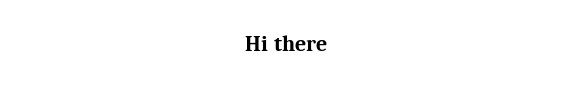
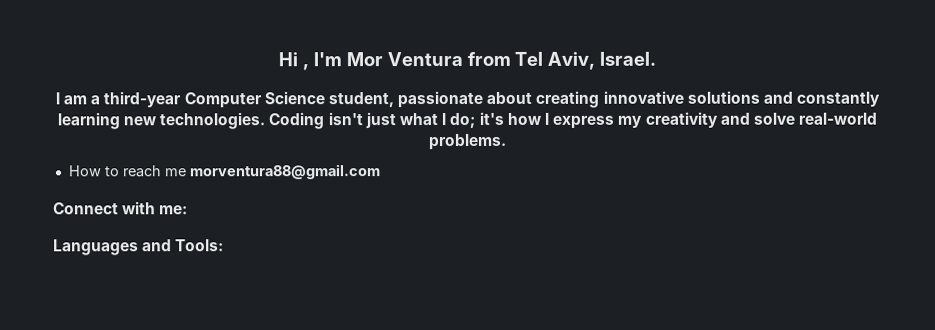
[273,35,327,51] there -> [301,51,657,71] [54,90,881,109] [56,111,878,130] [428,133,506,151] [68,164,381,180] [53,201,189,215] [53,239,225,256] , I'm Mor Ventura from Tel Aviv, Israel. // I am a third-year Computer Science student, passionate about creating innovative solutions and constantly learning new technologies. Coding isn't just what I do; it's how I express my creativity and solve real-world problems. // How to reach me morventura88@gmail.com // Connect with me: // Languages and Tools:

